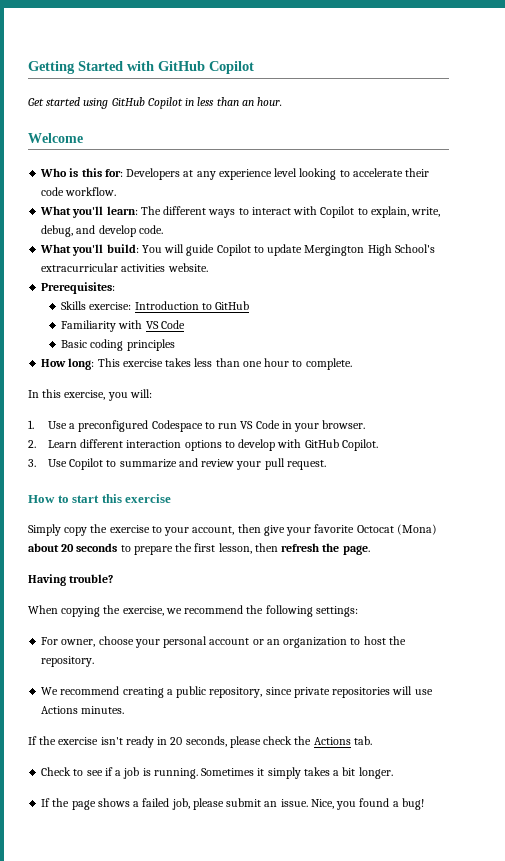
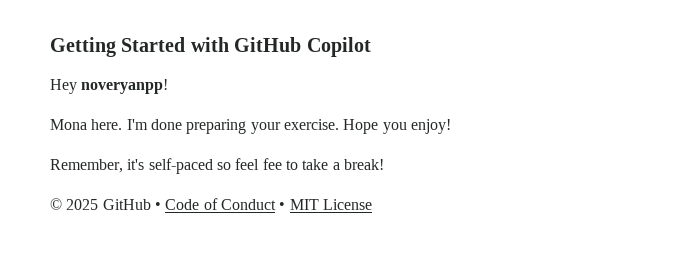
[28,97,283,109] [28,133,83,143] [40,168,430,180] [41,187,117,196] [40,206,441,218] [41,225,163,237] [40,244,435,256] [41,263,208,272] [41,282,116,294] [61,301,250,310] [61,320,185,332] [61,339,175,351] [41,358,352,370] [28,389,152,401] [28,420,366,432] [28,439,378,451] [28,458,326,470] [28,494,172,503] [28,524,437,536] [28,543,370,555] [28,574,114,586] [28,605,358,617] [41,636,406,648] [41,656,95,667] [41,686,433,698] [41,706,125,714] [28,736,372,748] [41,767,393,779] [41,798,424,810] Get started using GitHub Copilot in less than an hour. // Welcome // Who is this for: Developers at any experience level looking to accelerate their code workflow. // What you'll learn: The different ways to interact with Copilot to explain, write, debug, and develop code. // What you'll build: You will guide Copilot to update Mergington High School's extracurricular activities website. // Prerequisites: // Skills exercise: Introduction to GitHub // Familiarity with VS Code // Basic coding principles // How long: This exercise takes less than one hour to complete. // In this exercise, you will: // 1. Use a preconfigured Codespace to run VS Code in your browser. // 2. Learn different interaction options to develop with GitHub Copilot. // 3. Use Copilot to summarize and review your pull request. // How to start this exercise // Simply copy the exercise to your account, then give your favorite Octocat (Mona) about 20 seconds to prepare the first lesson, then refresh the page. // Having trouble? // When copying the exercise, we recommend the following settings: // For owner, choose your personal account or an organization to host the repository. // We recommend creating a public repository, since private repositories will use Actions minutes. // If the exercise isn't ready in 20 seconds, please check the Actions tab. // Check to see if a job is running. Sometimes it simply takes a bit longer. // If the page shows a failed job, please submit an issue. Nice, you found a bug! -> [50,79,169,94] [50,119,451,134] [50,158,384,174] [50,198,372,210] Hey noveryanpp! // Mona here. I'm done preparing your exercise. Hope you enjoy! // Remember, it's self-paced so feel fee to take a break! // © 2025 GitHub • Code of Conduct • MIT License

